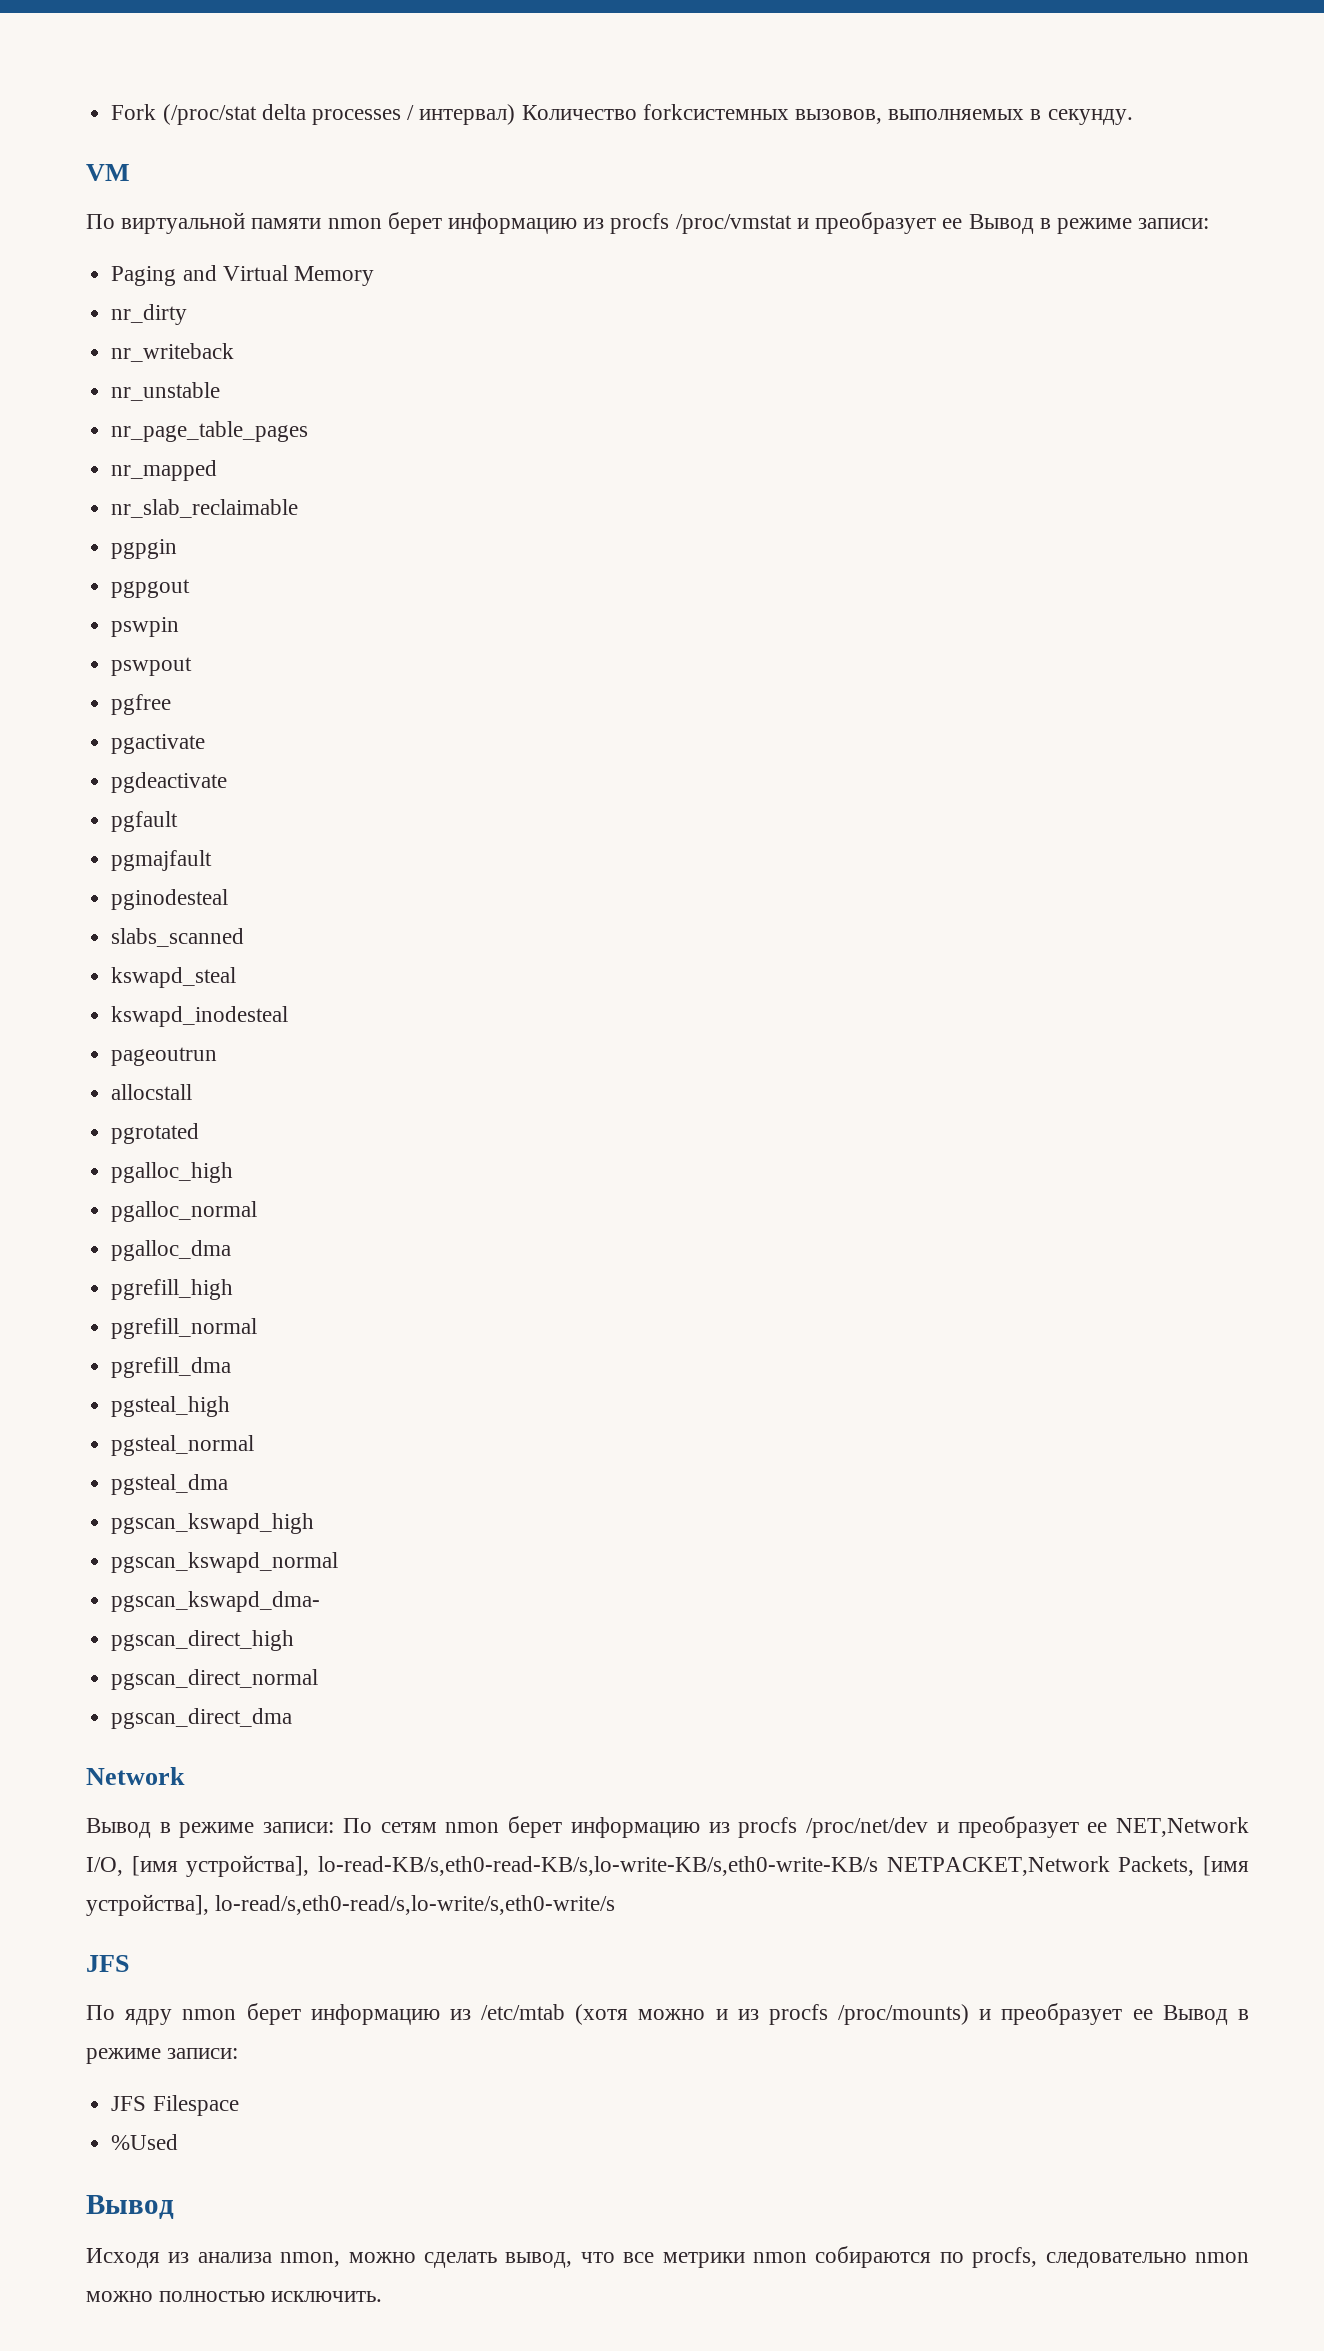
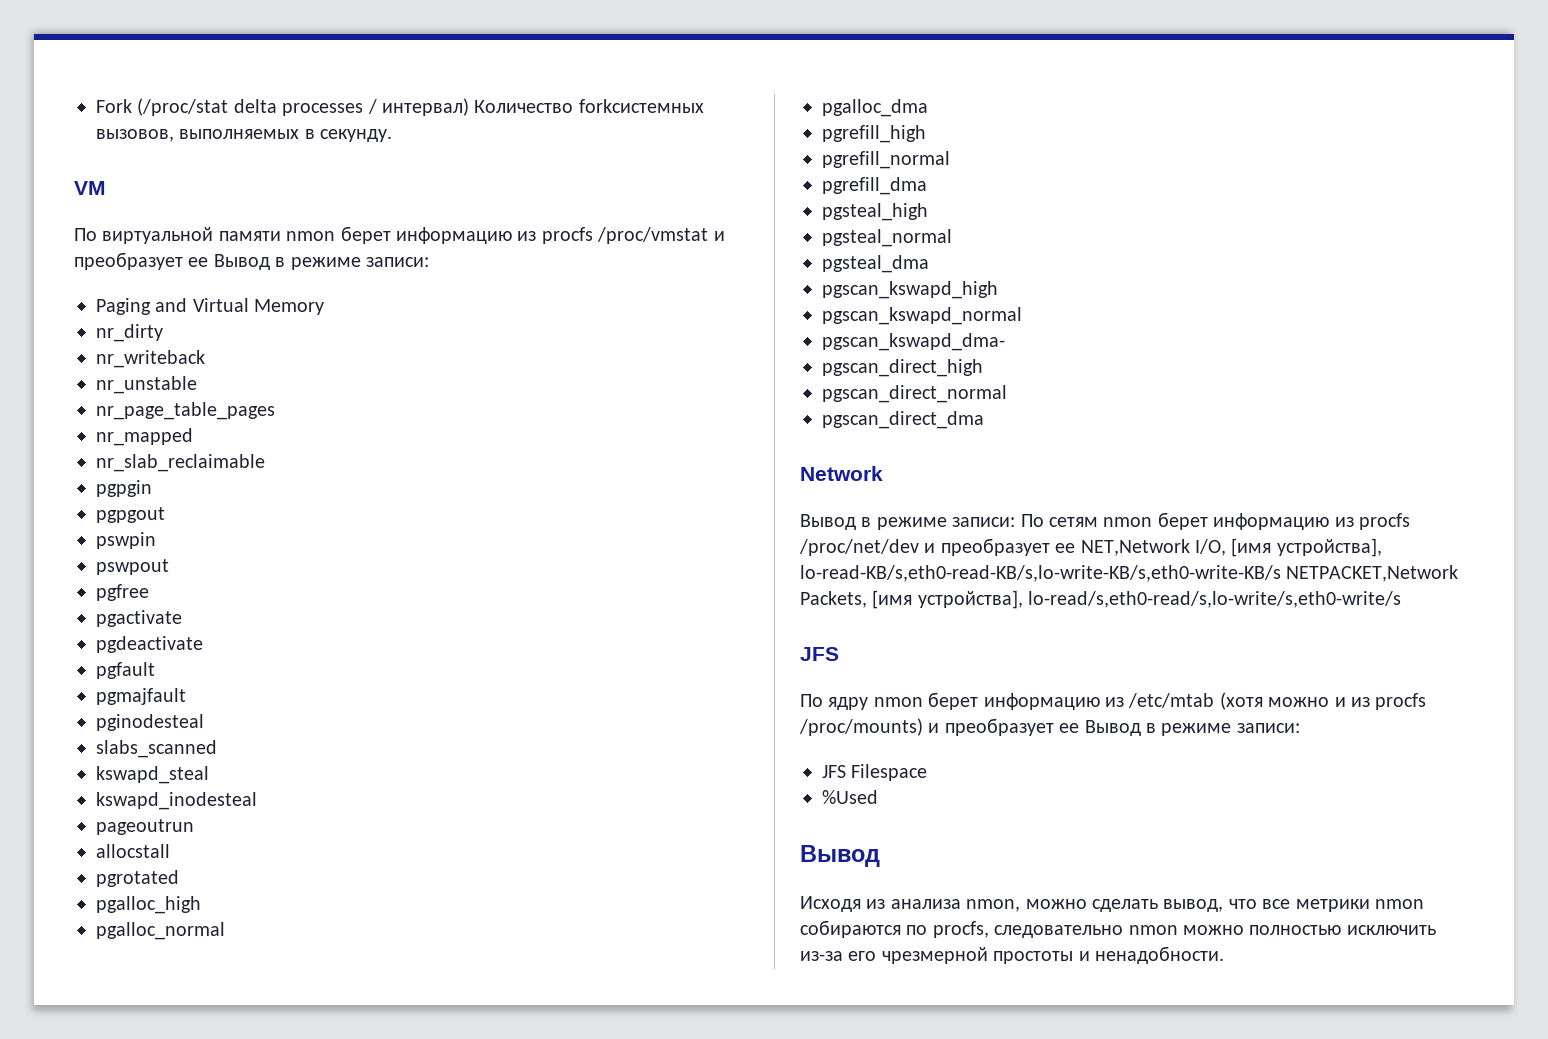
[271,2291,383,2302] исключить. -> [1346,925,1436,935] [800,946,1224,964] исключить из-за его чрезмерной простоты и ненадобности.

